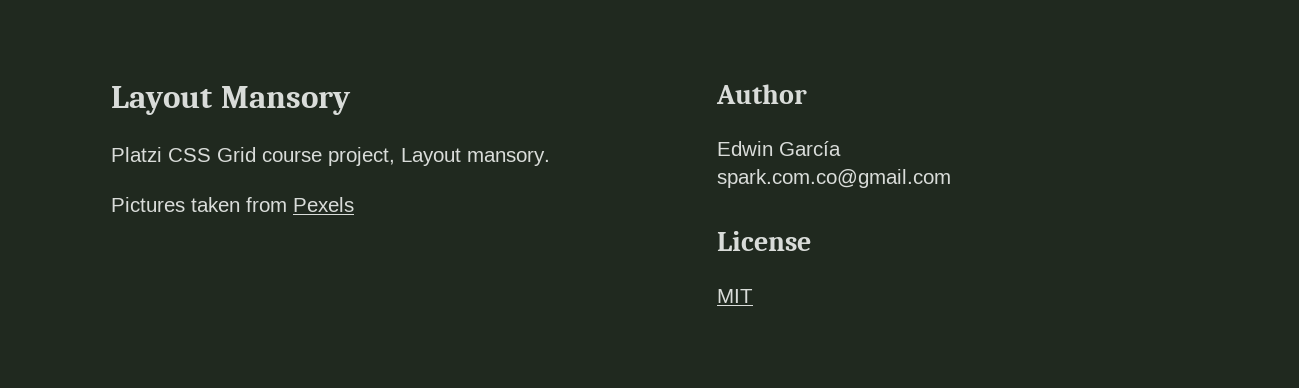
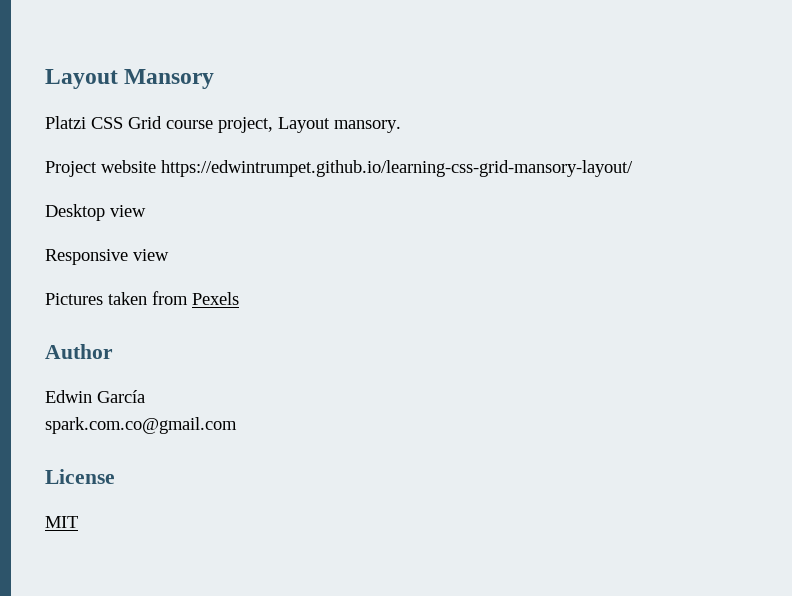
(550, 158) none -> [45,160,633,177] [45,204,146,221] [45,249,169,265] // Project website https://edwintrumpet.github.io/learning-css-grid-mansory-layout/ // Desktop view // Responsive view

